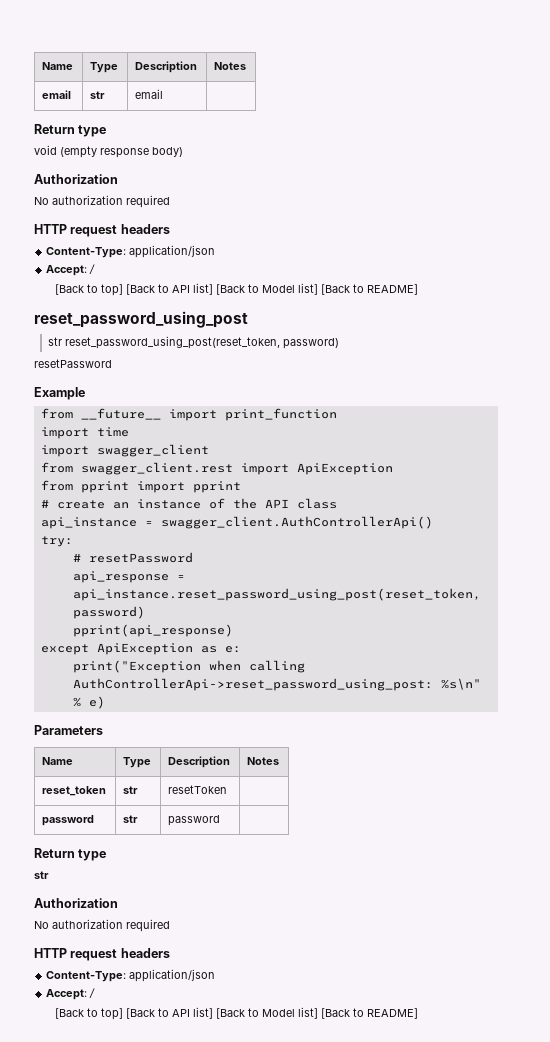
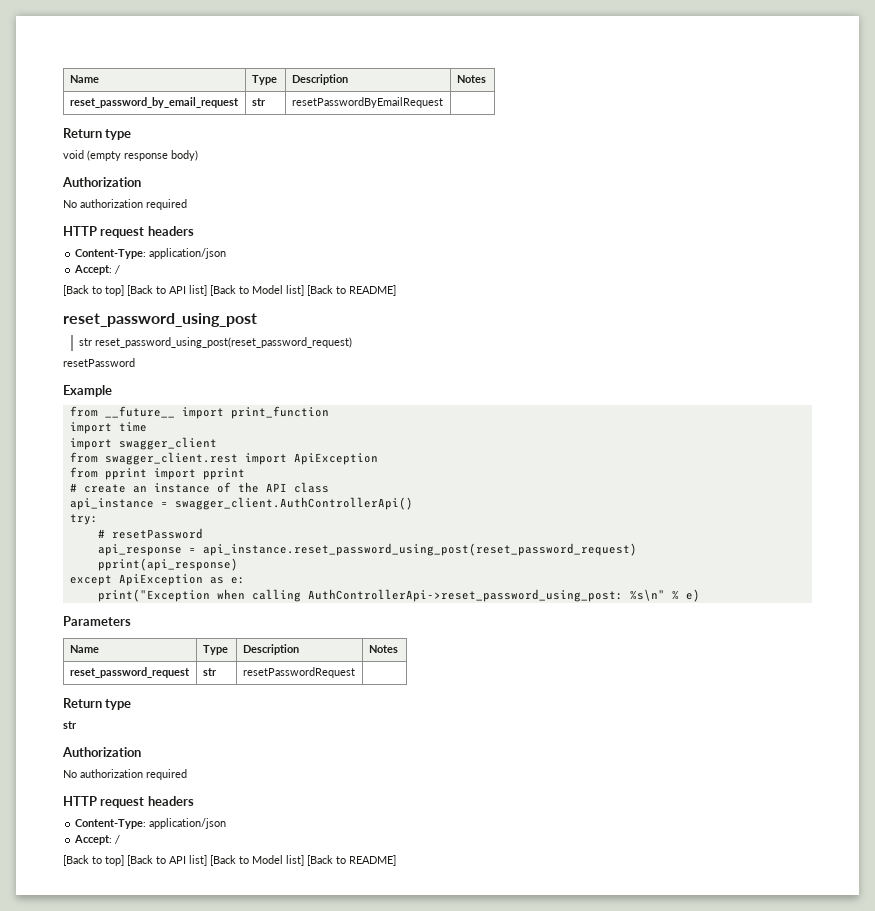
[42,62,74,70] [90,62,119,73] [135,61,198,73] [214,62,247,70] [42,90,72,99] [90,91,106,99] [135,89,164,99] Name | Type | Description | Notes // email | str | email -> [69,75,99,83] [251,75,277,85] [291,74,348,85] [456,75,486,83] [69,97,239,108] [251,98,266,106] [291,97,443,108] Name | Type | Description | Notes // reset_password_by_email_request | str | resetPasswordByEmailRequest
[64,336,339,349] reset_password_using_post(reset_token, password) -> [94,337,352,348] reset_password_using_post(reset_password_request)
[72,588,481,601] [72,606,145,619] api_instance.reset_password_using_post(reset_token, password) -> [202,543,637,556] api_instance.reset_password_using_post(reset_password_request)
[42,786,107,796] [123,786,139,794] [168,785,228,794] [42,815,95,826] [123,815,139,823] [168,815,221,826] reset_token | str | resetToken | // password | str | password -> [69,667,190,678] [202,668,217,676] [242,667,355,678] reset_password_request | str | resetPasswordRequest

